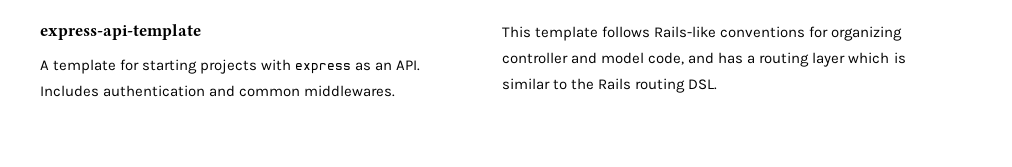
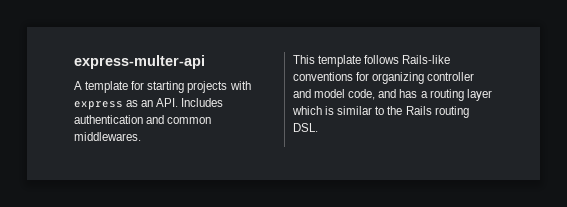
[40,24,201,40] express-api-template -> [74,55,205,69] express-multer-api

